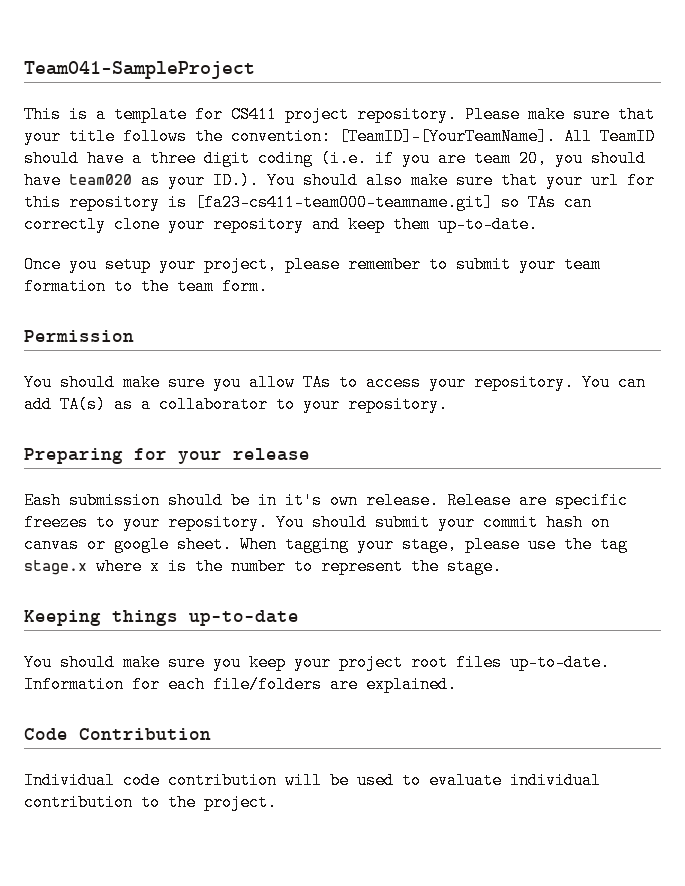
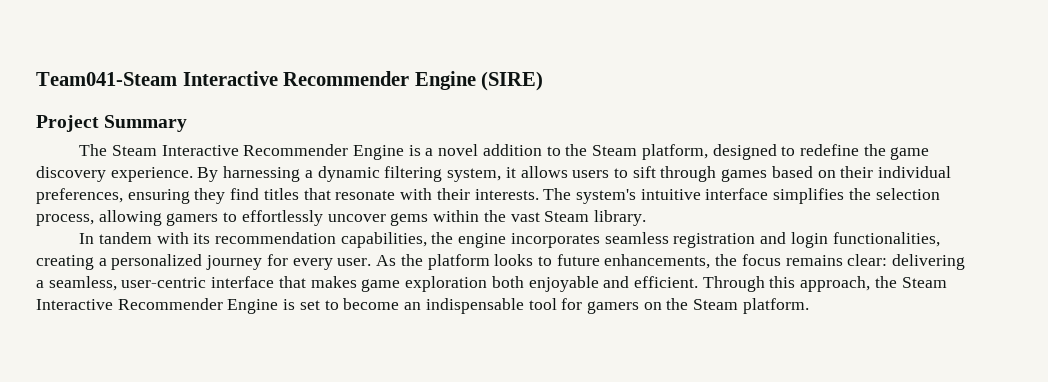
[24,61,255,79] [24,106,655,123] [24,128,655,145] [24,150,646,167] [24,172,655,189] [24,194,592,211] [24,216,538,233] [24,256,601,273] [24,278,268,295] [24,330,134,342] [24,374,646,391] [24,396,448,413] [24,448,310,464] [24,492,628,509] [24,514,610,531] [24,536,628,553] [24,558,502,575] [24,610,299,626] [24,654,610,671] [24,676,457,693] [24,728,211,740] [24,772,601,789] [24,794,277,811] Team041-SampleProject // This is a template for CS411 project repository. Please make sure that your title follows the convention: [TeamID]-[YourTeamName]. All TeamID should have a three digit coding (i.e. if you are team 20, you should have team020 as your ID.). You should also make sure that your url for this repository is [fa23-cs411-team000-teamname.git] so TAs can correctly clone your repository and keep them up-to-date. // Once you setup your project, please remember to submit your team formation to the team form. // Permission // You should make sure you allow TAs to access your repository. You can add TA(s) as a collaborator to your repository. // Preparing for your release // Eash submission should be in it's own release. Release are specific freezes to your repository. You should submit your commit hash on canvas or google sheet. When tagging your stage, please use the tag stage.x where x is the number to represent the stage. // Keeping things up-to-date // You should make sure you keep your project root files up-to-date. Information for each file/folders are explained. // Code Contribution // Individual code contribution will be used to evaluate individual contribution to the project. -> [36,71,544,91] [36,115,188,132] [79,144,930,160] [36,166,952,182] [36,188,940,204] [36,210,646,226] [79,232,940,248] [36,254,966,270] [36,276,947,292] [36,298,809,314] Team041-Steam Interactive Recommender Engine (SIRE) // Project Summary // The Steam Interactive Recommender Engine is a novel addition to the Steam platform, designed to redefine the game discovery experience. By harnessing a dynamic filtering system, it allows users to sift through games based on their individual preferences, ensuring they find titles that resonate with their interests. The system's intuitive interface simplifies the selection process, allowing gamers to effortlessly uncover gems within the vast Steam library. // In tandem with its recommendation capabilities, the engine incorporates seamless registration and login functionalities, creating a personalized journey for every user. As the platform looks to future enhancements, the focus remains clear: delivering a seamless, user-centric interface that makes game exploration both enjoyable and efficient. Through this approach, the Steam Interactive Recommender Engine is set to become an indispensable tool for gamers on the Steam platform.

